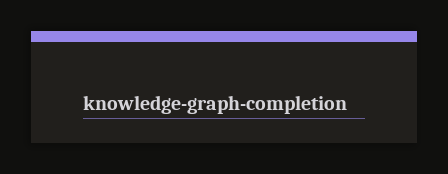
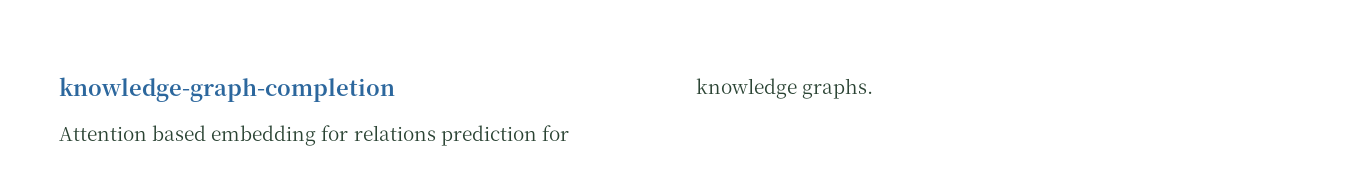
(347, 104) none -> [59,125,569,146] [696,78,874,99] // Attention based embedding for relations prediction for knowledge graphs.

